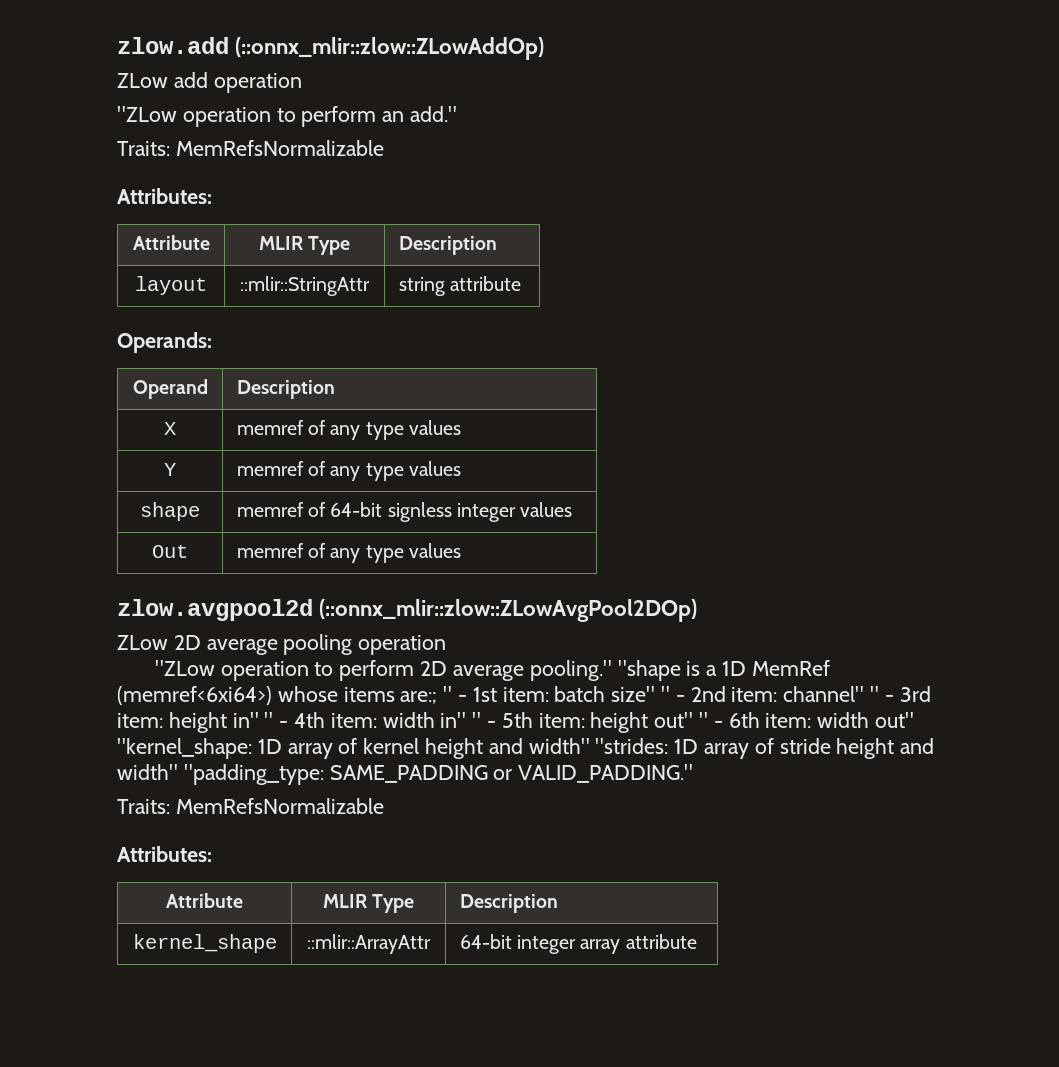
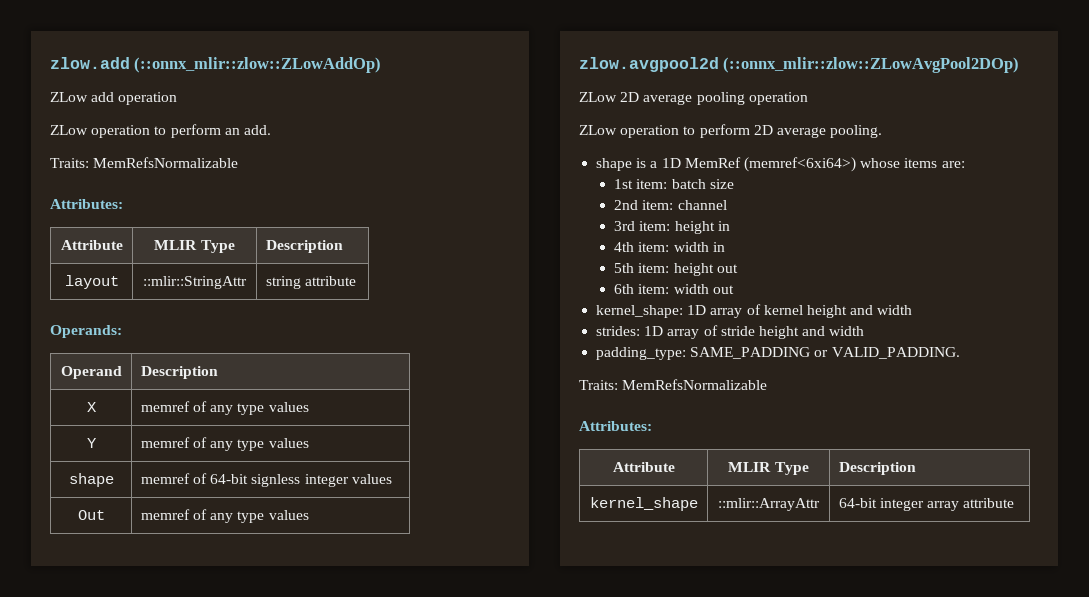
[117,106,177,122] "ZLow -> [50,125,88,135] ZLow
[410,106,458,122] add." -> [243,125,271,135] add.
[154,660,215,676] "ZLow -> [579,125,617,135] ZLow
[529,660,681,681] pooling." "shape -> [830,125,883,138] [596,158,633,171] pooling. // shape
[400,686,931,704] [117,712,723,733] are:; " - 1st item: batch size" " - 2nd item: channel" " - 3rd item: height in" " - 4th item: width in" " - 5th item: height out" " - -> [941,161,965,168] [614,179,734,189] [614,200,727,210] [614,221,730,234] [614,242,725,252] [614,263,738,276] are: // 1st item: batch size // 2nd item: channel // 3rd item: height in // 4th item: width in // 5th item: height out //
[875,712,915,728] [117,738,252,759] out" "kernel_shape: -> [712,285,734,294] [596,305,684,318] out // kernel_shape:
[528,738,669,754] width" "strides: -> [877,305,913,315] [596,326,641,336] width // strides:
[117,764,324,785] width" "padding_type: -> [829,326,865,336] [596,347,687,360] width // padding_type:
[518,764,694,783] VALID_PADDING." -> [831,347,960,359] VALID_PADDING.

